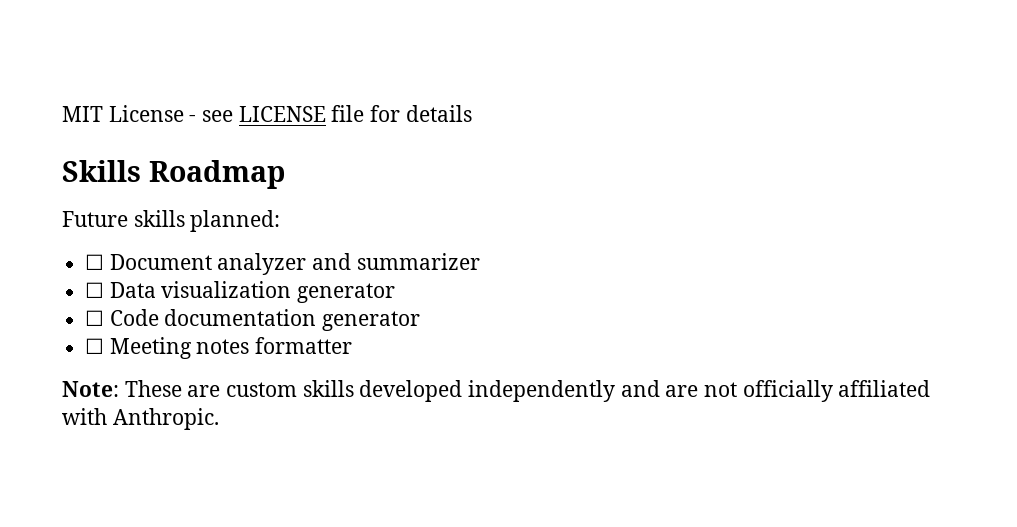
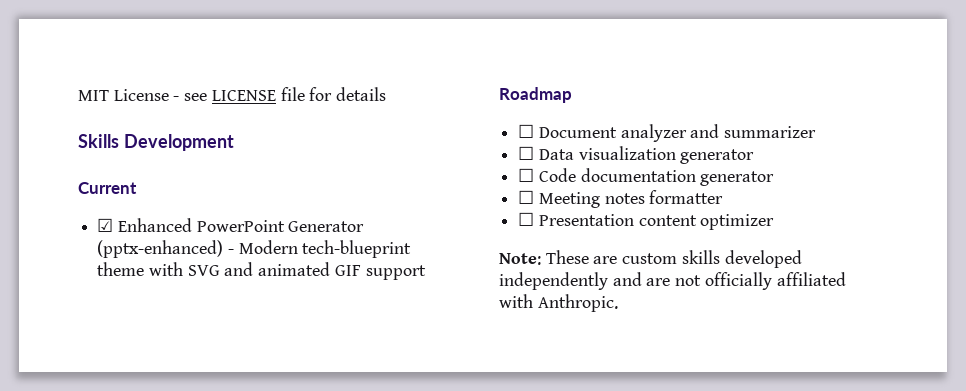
[148,160,285,189] [62,210,281,232] Roadmap // Future skills planned: -> [123,134,234,151] [78,182,137,194] [97,218,365,232] [97,240,412,258] [97,262,426,280] [499,87,572,103] Development // Current // ☑ Enhanced PowerPoint Generator (pptx-enhanced) - Modern tech-blueprint theme with SVG and animated GIF support // Roadmap
(353, 345) none -> [518,212,775,230] // ☐ Presentation content optimizer

